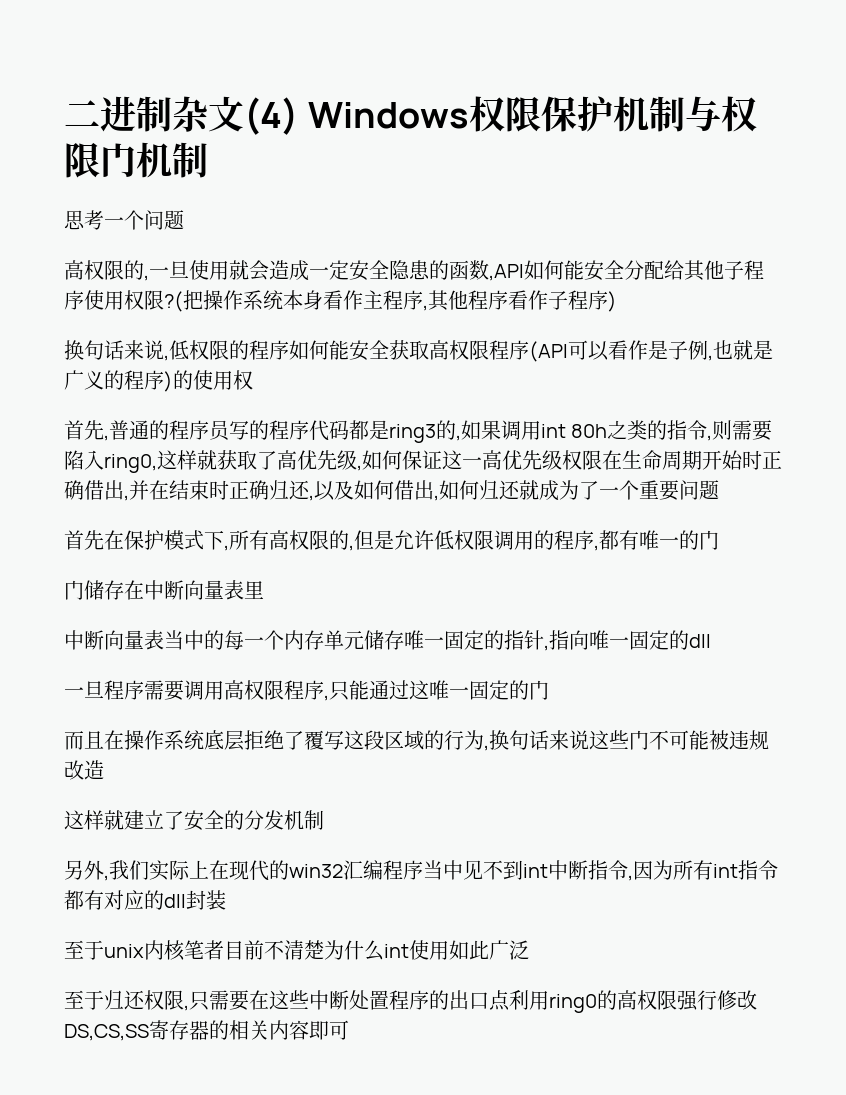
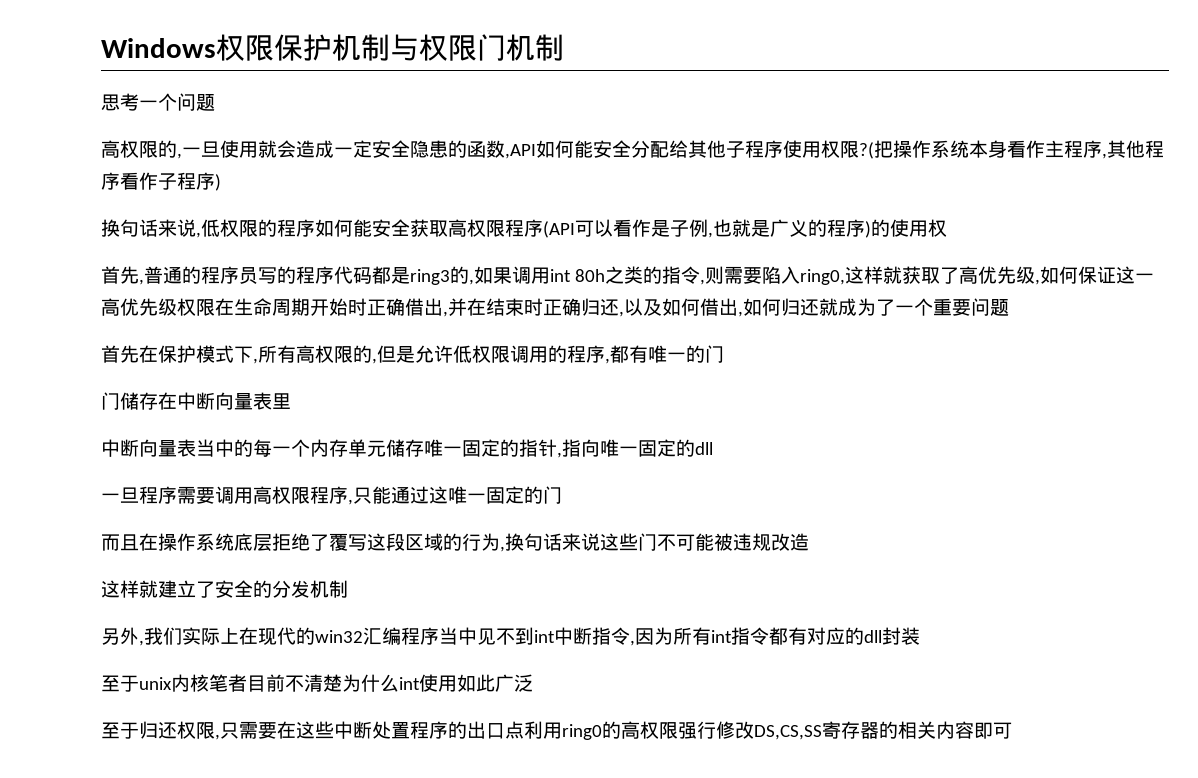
[64,96,298,135] 二进制杂文(4) -> (101, 48) none

